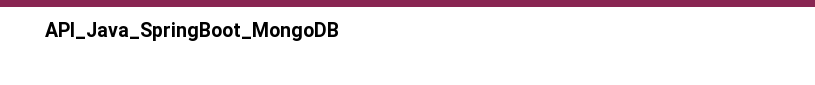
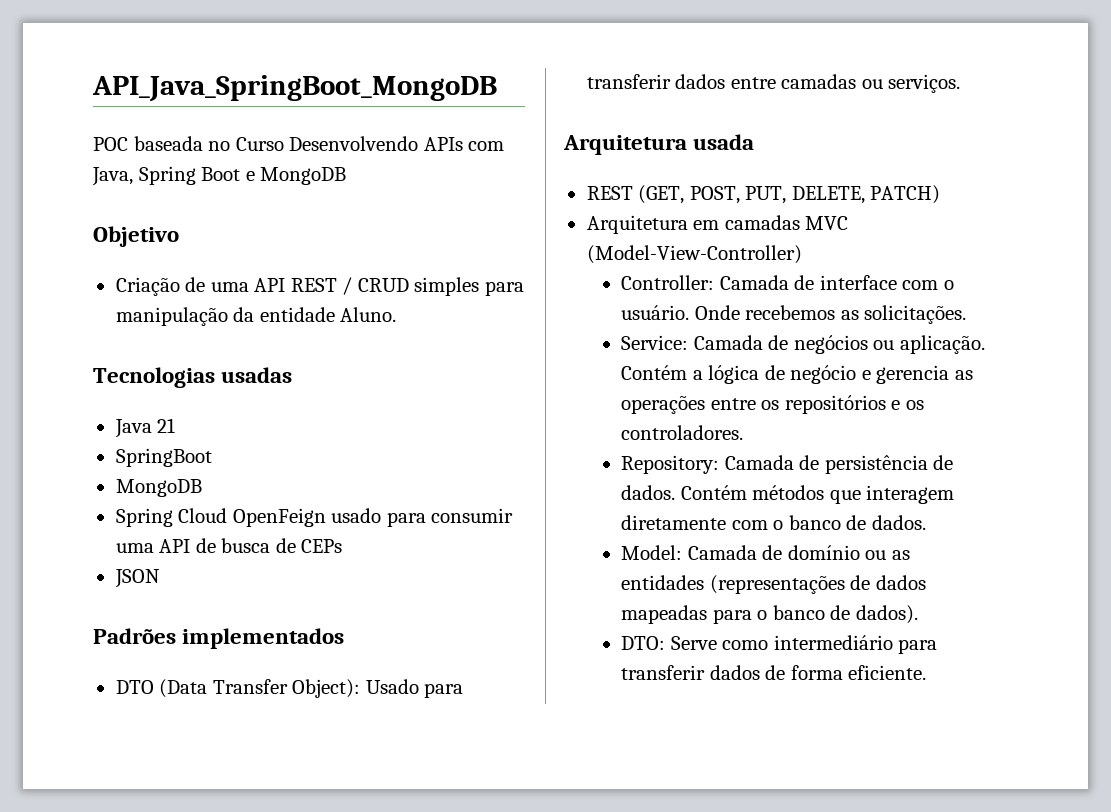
(339, 31) none -> [93,136,505,151] [92,166,347,186] [93,226,179,247] [115,277,524,296] [115,307,397,326] [93,367,293,388] [114,418,176,438] [115,448,212,467] [115,479,202,497] [115,508,514,527] [115,538,343,553] [114,569,160,588] [93,628,345,649] [115,679,464,698] [586,74,961,93] [563,134,755,155] [586,185,941,204] [586,215,849,234] [586,245,802,264] [621,275,954,290] [621,305,967,324] [621,335,985,354] [621,365,974,384] [621,395,924,414] [621,425,744,440] [621,455,954,474] [621,485,955,504] [621,515,926,530] [621,545,910,560] [621,575,926,594] [621,605,918,624] [621,635,938,654] [621,665,927,680] // POC baseada no Curso Desenvolvendo APIs com Java, Spring Boot e MongoDB // Objetivo // Criação de uma API REST / CRUD simples para manipulação da entidade Aluno. // Tecnologias usadas // Java 21 // SpringBoot // MongoDB // Spring Cloud OpenFeign usado para consumir uma API de busca de CEPs // JSON // Padrões implementados // DTO (Data Transfer Object): Usado para transferir dados entre camadas ou serviços. // Arquitetura usada // REST (GET, POST, PUT, DELETE, PATCH) // Arquitetura em camadas MVC (Model-View-Controller) // Controller: Camada de interface com o usuário. Onde recebemos as solicitações. // Service: Camada de negócios ou aplicação. Contém a lógica de negócio e gerencia as operações entre os repositórios e os controladores. // Repository: Camada de persistência de dados. Contém métodos que interagem diretamente com o banco de dados. // Model: Camada de domínio ou as entidades (representações de dados mapeadas para o banco de dados). // DTO: Serve como intermediário para transferir dados de forma eficiente.

